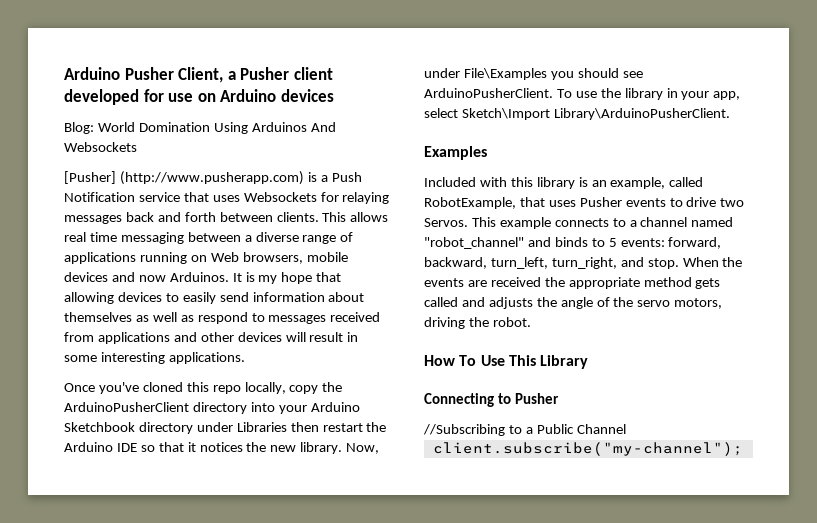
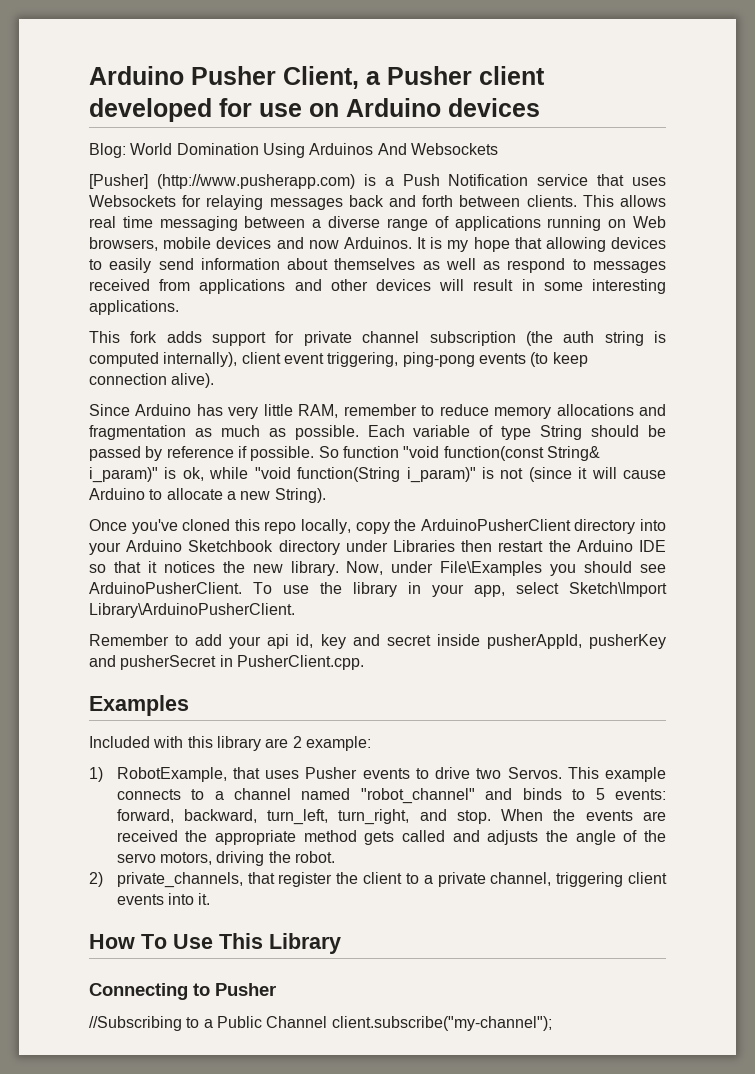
(245, 358) none -> [89,331,667,346] [89,352,588,367] [89,373,215,388] [89,404,666,419] [89,425,667,440] [89,446,600,461] [89,467,666,483] [89,488,326,503] // This fork adds support for private channel subscription (the auth string is computed internally), client event triggering, ping-pong events (to keep connection alive). // Since Arduino has very little RAM, remember to reduce memory allocations and fragmentation as much as possible. Each variable of type String should be passed by reference if possible. So function "void function(const String& i_param)" is ok, while "void function(String i_param)" is not (since it will cause Arduino to allocate a new String).
(730, 114) none -> [89,634,667,649] [89,655,364,670] // Remember to add your api id, key and secret inside pusherAppId, pusherKey and pusherSecret in PusherClient.cpp.
[578,177,704,189] is an example, called -> [265,736,371,751] [89,767,103,782] are 2 example: // 1)
(531, 322) none -> [89,872,667,888] [116,893,211,905] // 2) private_channels, that register the client to a private channel, triggering client events into it.
(626, 429) // -> (328, 1022) none

